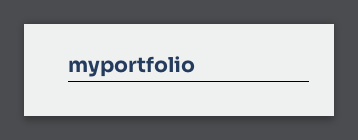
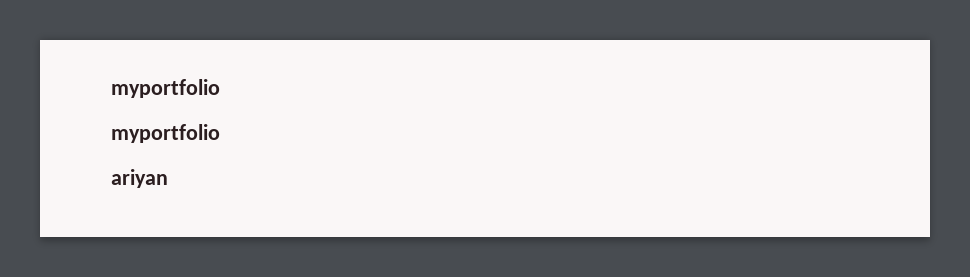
[68,56,195,77] myportfolio -> [111,79,220,98] [111,124,220,143] [111,169,168,188] myportfolio // myportfolio // ariyan

